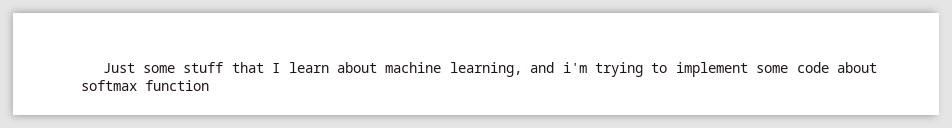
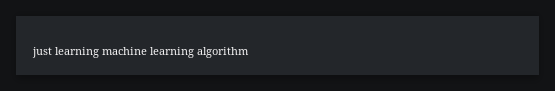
[102,62,878,77] [81,80,209,91] Just some stuff that I learn about machine learning, and i'm trying to implement some code about softmax function -> [32,47,249,58] just learning machine learning algorithm

